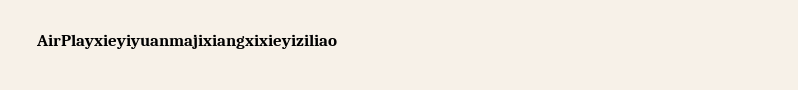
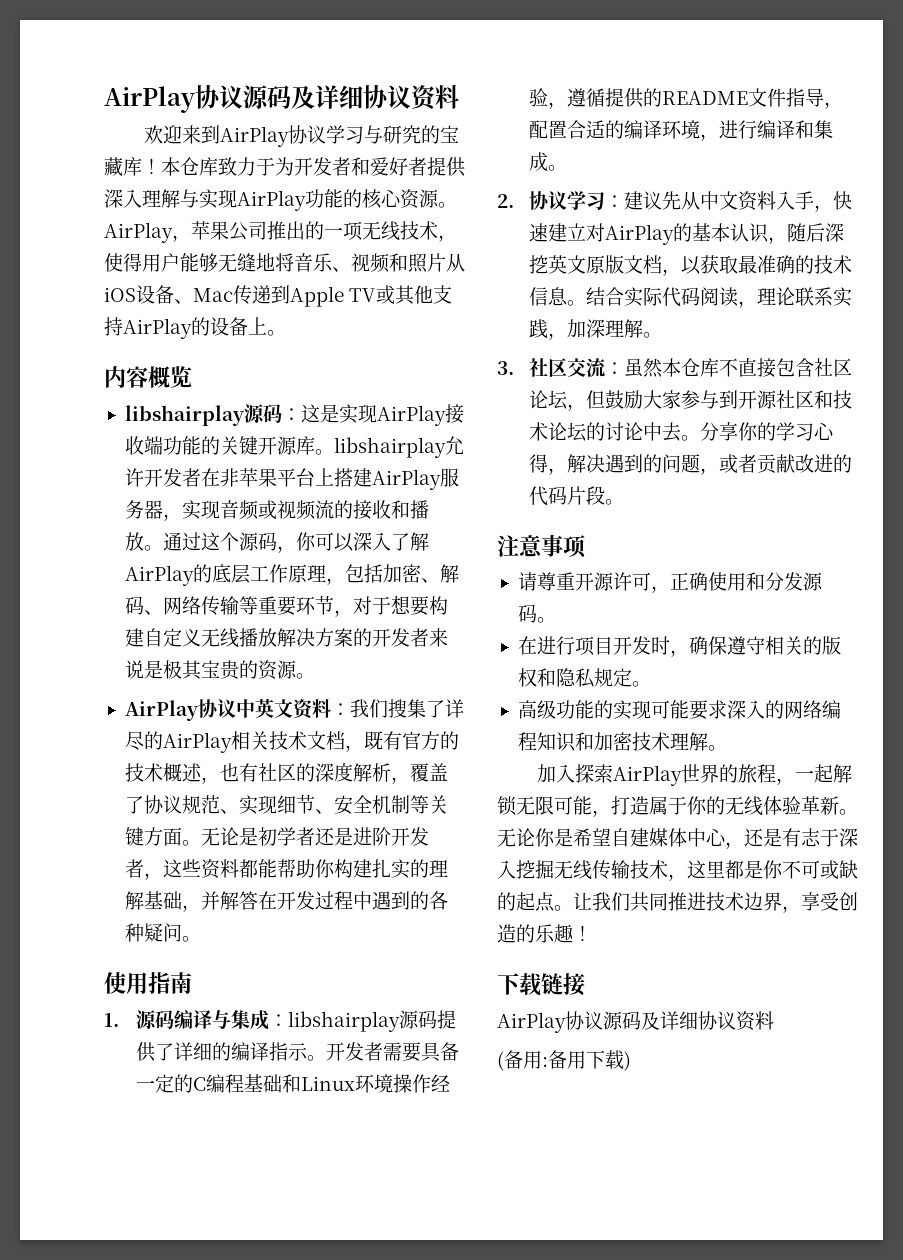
[36,34,337,49] AirPlayxieyiyuanmajixiangxixieyiziliao -> [104,85,459,113] [144,125,460,147] [104,157,466,177] [104,189,457,211] [104,221,457,243] [104,253,465,273] [104,285,453,307] [104,317,286,339] [104,366,192,388] [124,404,464,426] [124,436,464,458] [124,468,459,490] [124,500,429,521] [124,532,429,553] [124,564,459,586] [124,595,448,617] [124,628,448,648] [124,660,315,680] [124,699,464,721] [124,731,459,753] [124,763,448,784] [124,794,448,815] [124,827,429,846] [124,859,448,880] [124,891,448,912] [124,923,201,942] [104,972,192,994] [104,1010,457,1032] [136,1042,460,1062] [136,1074,451,1093] [529,88,844,109] [529,120,834,141] [529,152,568,172] [497,191,853,212] [529,223,845,245] [529,255,853,276] [529,287,853,308] [529,319,663,340] [497,358,853,378] [529,390,853,411] [529,422,835,442] [529,454,853,475] [529,486,625,506] [497,534,586,558] [517,572,823,593] [517,604,556,623] [517,636,841,657] [517,668,651,688] [517,700,841,720] [517,732,727,752] [537,764,853,786] [497,796,858,817] [497,828,858,849] [497,860,858,881] [497,892,858,913] [497,924,592,943] [497,973,585,996] [497,1011,774,1033] [497,1050,631,1071] AirPlay协议源码及详细协议资料 // 欢迎来到AirPlay协议学习与研究的宝藏库！本仓库致力于为开发者和爱好者提供深入理解与实现AirPlay功能的核心资源。AirPlay，苹果公司推出的一项无线技术，使得用户能够无缝地将音乐、视频和照片从iOS设备、Mac传递到Apple TV或其他支持AirPlay的设备上。 // 内容概览 // libshairplay源码：这是实现AirPlay接收端功能的关键开源库。libshairplay允许开发者在非苹果平台上搭建AirPlay服务器，实现音频或视频流的接收和播放。通过这个源码，你可以深入了解AirPlay的底层工作原理，包括加密、解码、网络传输等重要环节，对于想要构建自定义无线播放解决方案的开发者来说是极其宝贵的资源。 // AirPlay协议中英文资料：我们搜集了详尽的AirPlay相关技术文档，既有官方的技术概述，也有社区的深度解析，覆盖了协议规范、实现细节、安全机制等关键方面。无论是初学者还是进阶开发者，这些资料都能帮助你构建扎实的理解基础，并解答在开发过程中遇到的各种疑问。 // 使用指南 // 1.源码编译与集成：libshairplay源码提供了详细的编译指示。开发者需要具备一定的C编程基础和Linux环境操作经验，遵循提供的README文件指导，配置合适的编译环境，进行编译和集成。 // 2.协议学习：建议先从中文资料入手，快速建立对AirPlay的基本认识，随后深挖英文原版文档，以获取最准确的技术信息。结合实际代码阅读，理论联系实践，加深理解。 // 3.社区交流：虽然本仓库不直接包含社区论坛，但鼓励大家参与到开源社区和技术论坛的讨论中去。分享你的学习心得，解决遇到的问题，或者贡献改进的代码片段。 // 注意事项 // 请尊重开源许可，正确使用和分发源码。 // 在进行项目开发时，确保遵守相关的版权和隐私规定。 // 高级功能的实现可能要求深入的网络编程知识和加密技术理解。 // 加入探索AirPlay世界的旅程，一起解锁无限可能，打造属于你的无线体验革新。无论你是希望自建媒体中心，还是有志于深入挖掘无线传输技术，这里都是你不可或缺的起点。让我们共同推进技术边界，享受创造的乐趣！ // 下载链接 // AirPlay协议源码及详细协议资料 // (备用:备用下载)

